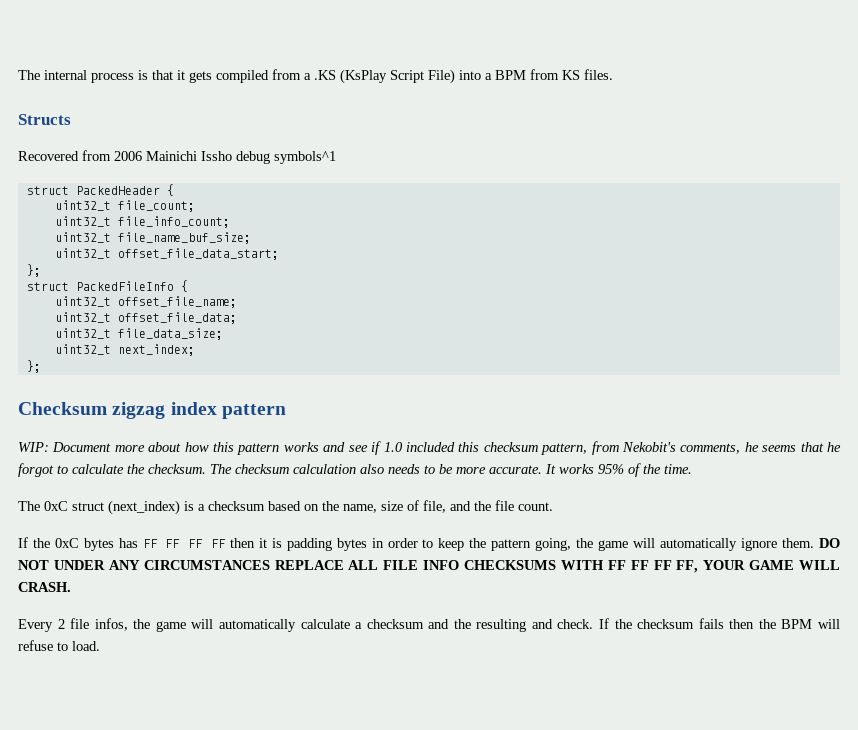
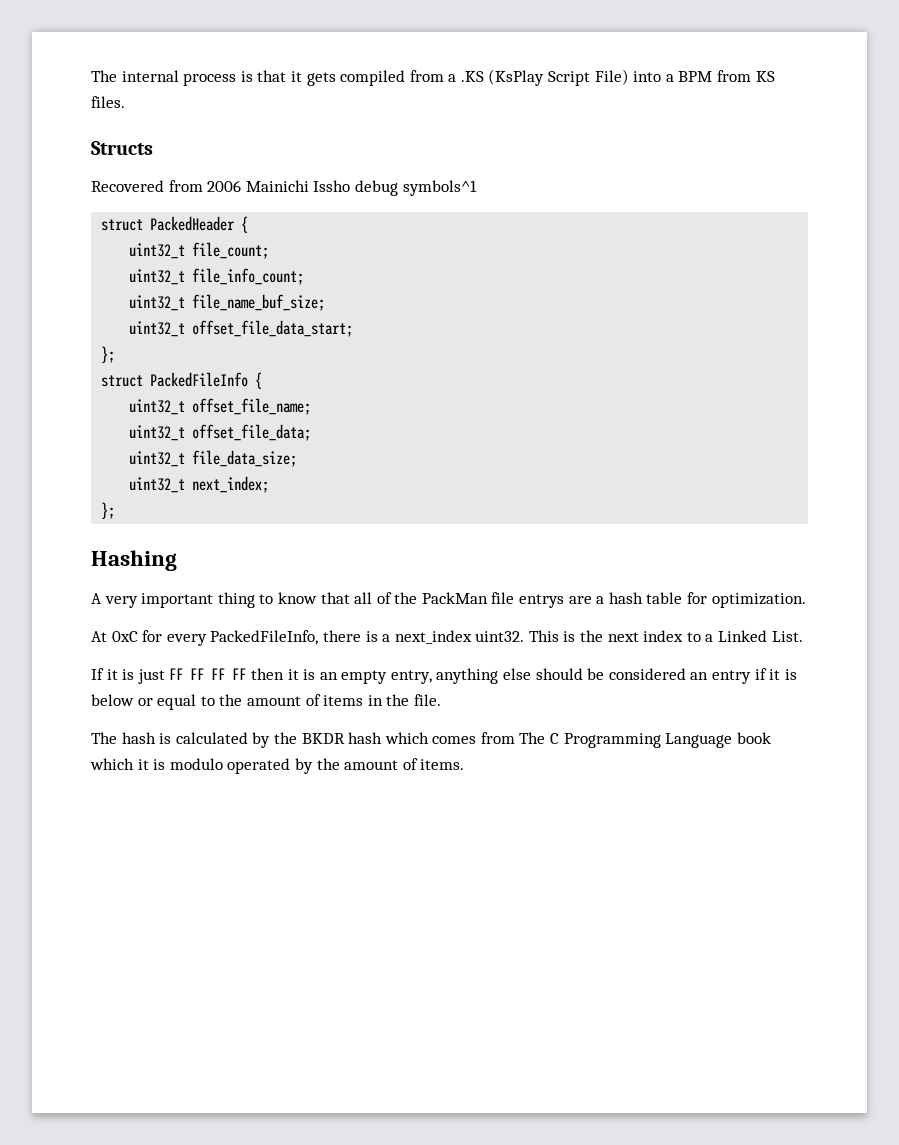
[18,402,286,419] [18,441,841,455] [18,463,692,477] [18,500,553,515] [18,537,138,551] Checksum zigzag index pattern // WIP: Document more about how this pattern works and see if 1.0 included this checksum pattern, from Nekobit's comments, he seems that he forgot to calculate the checksum. The checksum calculation also needs to be more accurate. It works 95% of the time. // The 0xC struct (next_index) is a checksum based on the name, size of file, and the file count. // If the 0xC bytes has -> [91,550,177,571] [91,592,806,608] [91,630,803,646] [91,668,165,684] Hashing // A very important thing to know that all of the PackMan file entrys are a hash table for optimization. // At 0xC for every PackedFileInfo, there is a next_index uint32. This is the next index to a Linked List. // If it is just
[286,538,841,551] [18,560,840,573] [18,582,71,592] [18,618,841,632] [18,640,100,651] padding bytes in order to keep the pattern going, the game will automatically ignore them. DO NOT UNDER ANY CIRCUMSTANCES REPLACE ALL FILE INFO CHECKSUMS WITH FF FF FF FF, YOUR GAME WILL CRASH. // Every 2 file infos, the game will automatically calculate a checksum and the resulting and check. If the checksum fails then the BPM will refuse to load. -> [319,668,797,684] [91,694,441,710] [91,732,771,748] [90,758,465,774] an empty entry, anything else should be considered an entry if it is below or equal to the amount of items in the file. // The hash is calculated by the BKDR hash which comes from The C Programming Language book which it is modulo operated by the amount of items.

